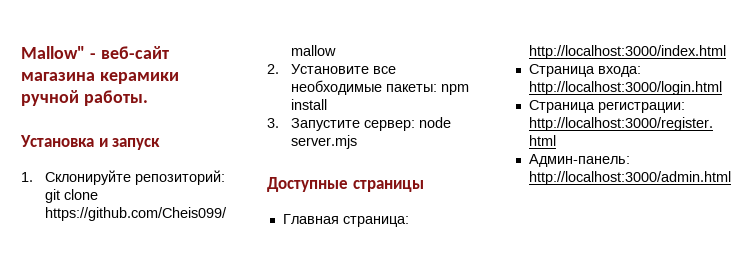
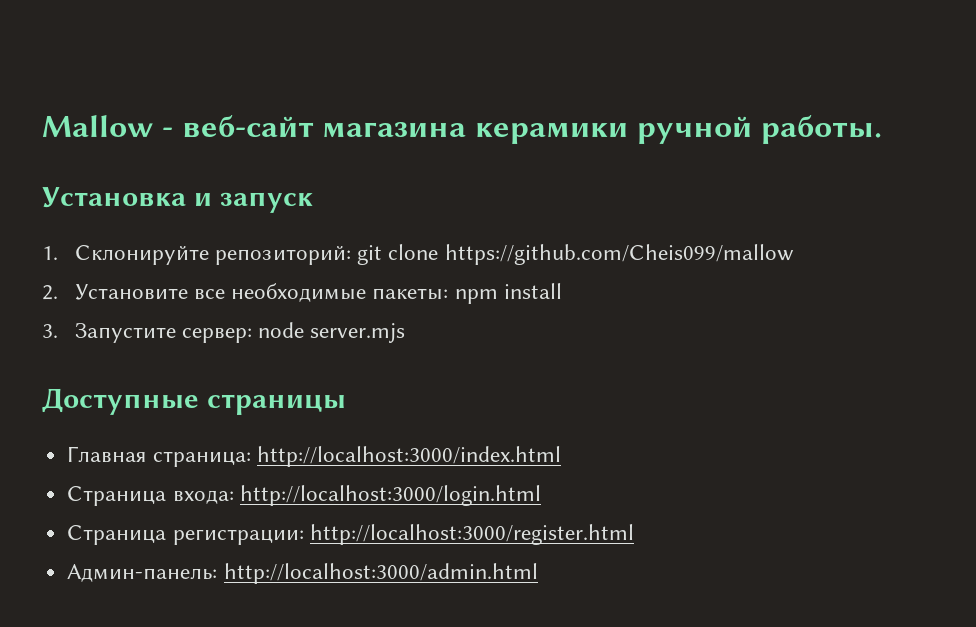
[21,46,85,59] Mallow" -> [42,115,153,137] Mallow

